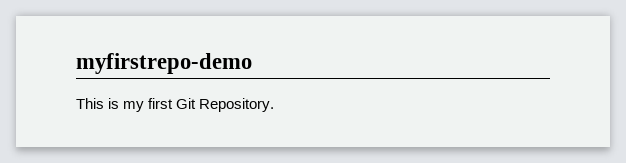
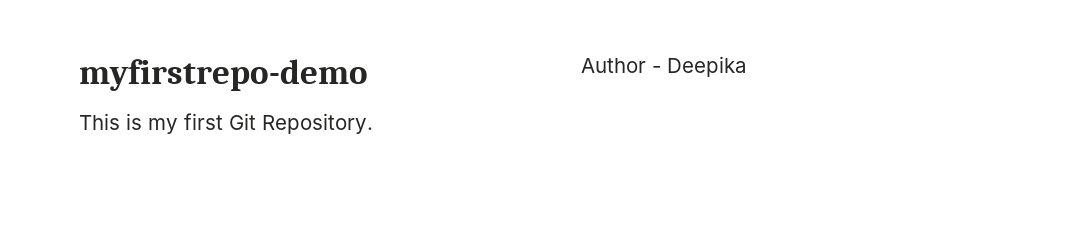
(275, 105) none -> [581,56,747,77] // Author - Deepika

